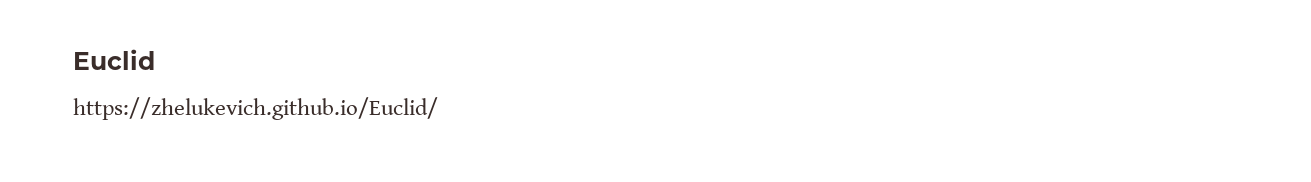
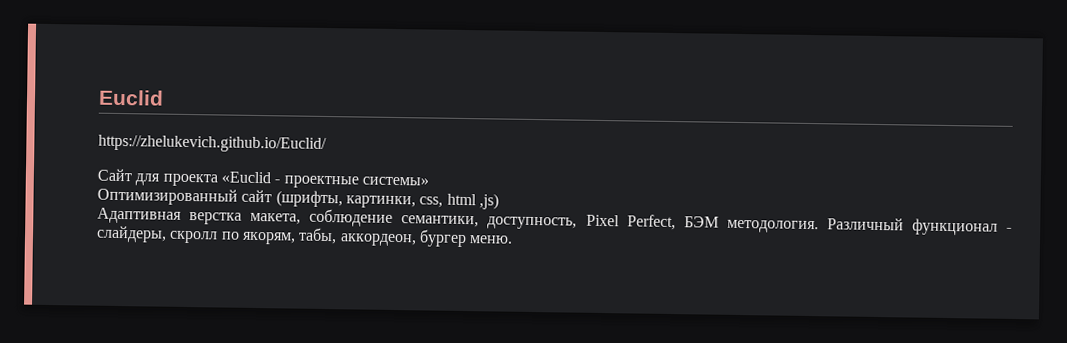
(438, 108) none -> [97,168,429,189] [97,187,499,210] [97,207,1013,236] [96,225,514,248] // Сайт для проекта «Euclid - проектные системы» // Оптимизированный сайт (шрифты, картинки, css, html ,js) // Адаптивная верстка макета, соблюдение семантики, доступность, Pixel Perfect, БЭМ методология. Различный функционал - слайдеры, скролл по якорям, табы, аккордеон, бургер меню.

